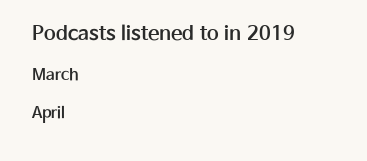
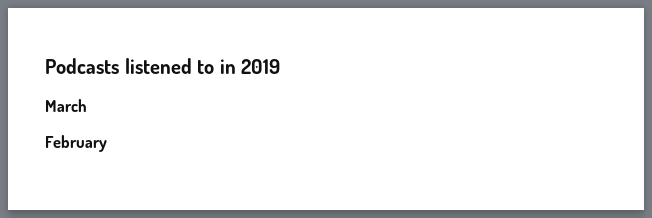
[31,105,65,123] April -> [45,135,107,152] February

